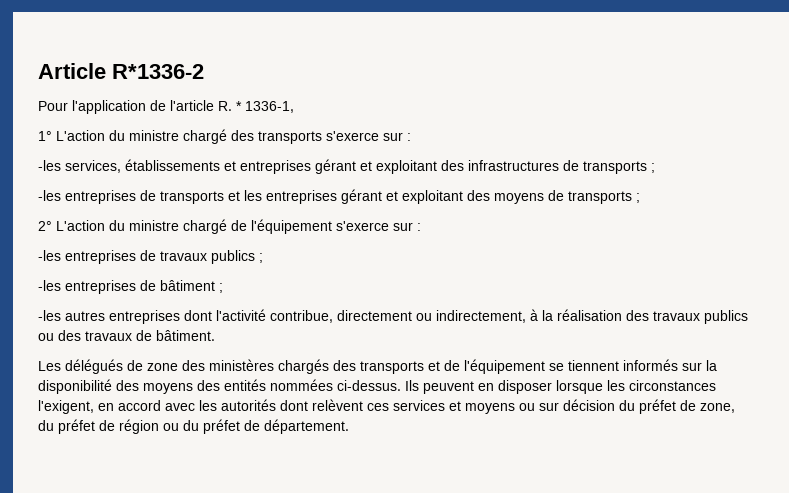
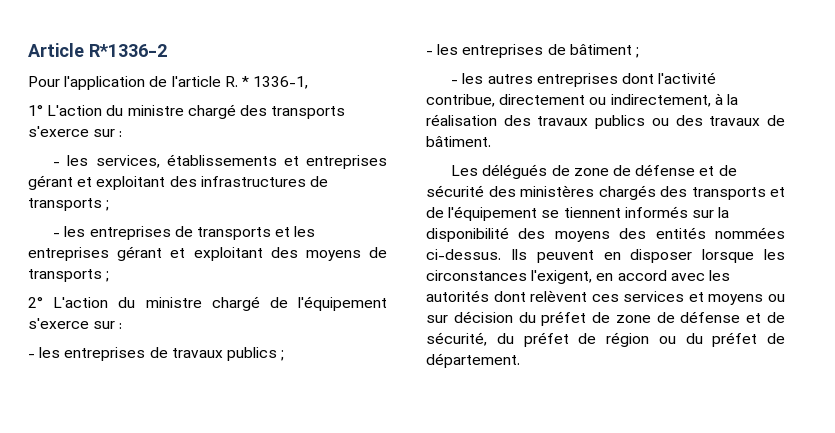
[38,160,61,171] -les -> [53,155,89,166] - les
[38,190,61,201] -les -> [53,226,86,237] - les
[38,250,61,261] -les -> [28,347,61,358] - les
[38,280,61,291] -les -> [426,44,459,55] - les
[38,310,61,321] -les -> [451,73,484,84] - les
(178, 367) none -> [613,164,737,176] [426,185,484,197] de défense et de sécurité
[700,403,735,413] zone, -> [615,311,785,323] [426,332,487,346] zone de défense et de sécurité,

